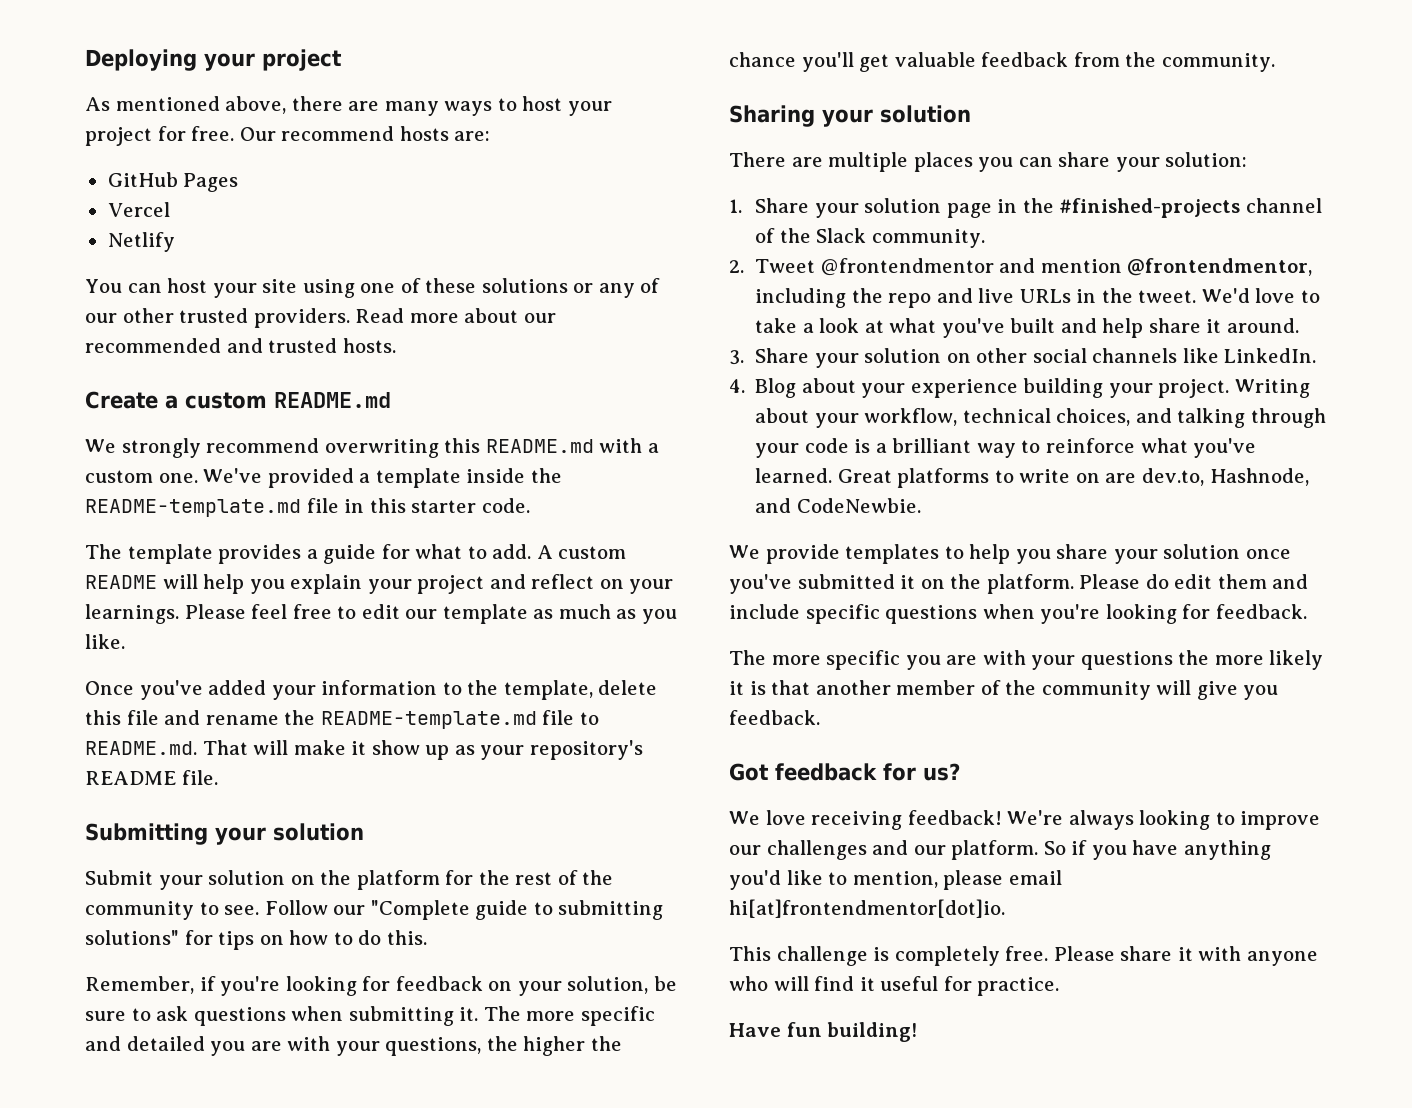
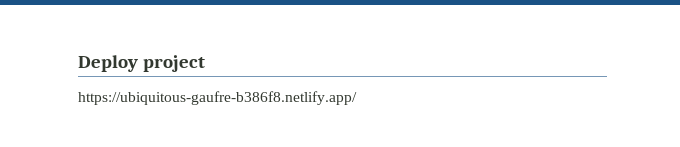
[85,49,255,71] Deploying your -> [78,55,138,72] Deploy
[85,96,612,116] [85,126,491,146] [107,172,239,192] [107,202,170,217] [107,232,175,252] [85,278,661,298] [85,308,556,328] [85,338,396,353] [85,391,391,409] [85,438,659,458] [85,468,562,488] [85,498,530,517] [85,544,627,564] [85,574,674,594] [85,604,677,624] [85,634,125,649] [85,680,658,700] [85,710,599,729] [85,740,643,760] [85,770,218,785] [85,823,364,845] [85,870,614,890] [85,900,664,920] [85,930,427,950] [85,976,677,996] [85,1006,655,1026] [85,1036,622,1056] [729,52,1275,72] [729,105,971,127] [729,152,1248,172] [729,198,1322,218] [755,228,985,248] [729,258,1313,276] [755,288,1321,308] [755,318,1300,338] [729,348,1317,368] [729,378,1310,398] [755,408,1326,428] [755,438,1257,458] [755,468,1309,488] [755,498,921,513] [729,544,1291,564] [729,574,1309,594] [729,604,1307,624] [729,650,1324,670] [729,680,1279,700] [729,710,820,725] [729,763,960,781] [729,810,1321,830] [729,840,1271,860] [729,870,1062,890] [729,899,1005,918] [729,946,1318,966] [729,976,1060,996] [729,1022,918,1042] As mentioned above, there are many ways to host your project for free. Our recommend hosts are: // GitHub Pages // Vercel // Netlify // You can host your site using one of these solutions or any of our other trusted providers. Read more about our recommended and trusted hosts. // Create a custom README.md // We strongly recommend overwriting this README.md with a custom one. We've provided a template inside the README-template.md file in this starter code. // The template provides a guide for what to add. A custom README will help you explain your project and reflect on your learnings. Please feel free to edit our template as much as you like. // Once you've added your information to the template, delete this file and rename the README-template.md file to README.md. That will make it show up as your repository's README file. // Submitting your solution // Submit your solution on the platform for the rest of the community to see. Follow our "Complete guide to submitting solutions" for tips on how to do this. // Remember, if you're looking for feedback on your solution, be sure to ask questions when submitting it. The more specific and detailed you are with your questions, the higher the chance you'll get valuable feedback from the community. // Sharing your solution // There are multiple places you can share your solution: // 1. Share your solution page in the #finished-projects channel of the Slack community. // 2. Tweet @frontendmentor and mention @frontendmentor, including the repo and live URLs in the tweet. We'd love to take a look at what you've built and help share it around. // 3. Share your solution on other social channels like LinkedIn. // 4. Blog about your experience building your project. Writing about your workflow, technical choices, and talking through your code is a brilliant way to reinforce what you've learned. Great platforms to write on are dev.to, Hashnode, and CodeNewbie. // We provide templates to help you share your solution once you've submitted it on the platform. Please do edit them and include specific questions when you're looking for feedback. // The more specific you are with your questions the more likely it is that another member of the community will give you feedback. // Got feedback for us? // We love receiving feedback! We're always looking to improve our challenges and our platform. So if you have anything you'd like to mention, please email hi[at]frontendmentor[dot]io. // This challenge is completely free. Please share it with anyone who will find it useful for practice. // Have fun building! -> [78,91,357,105] https://ubiquitous-gaufre-b386f8.netlify.app/

